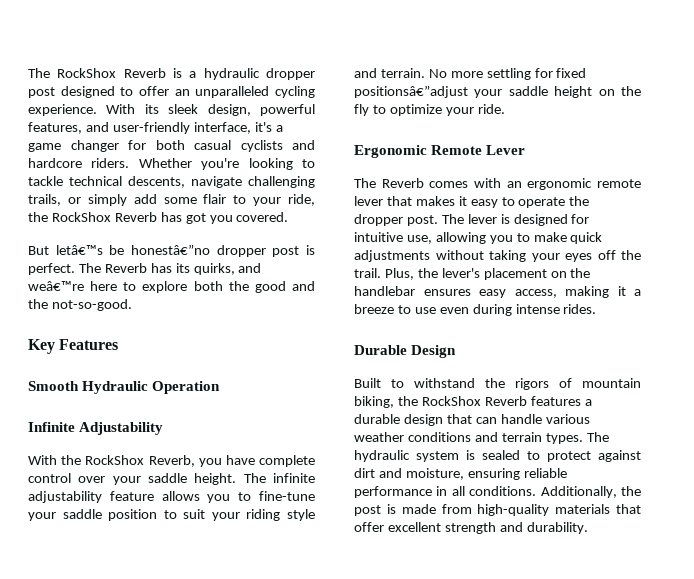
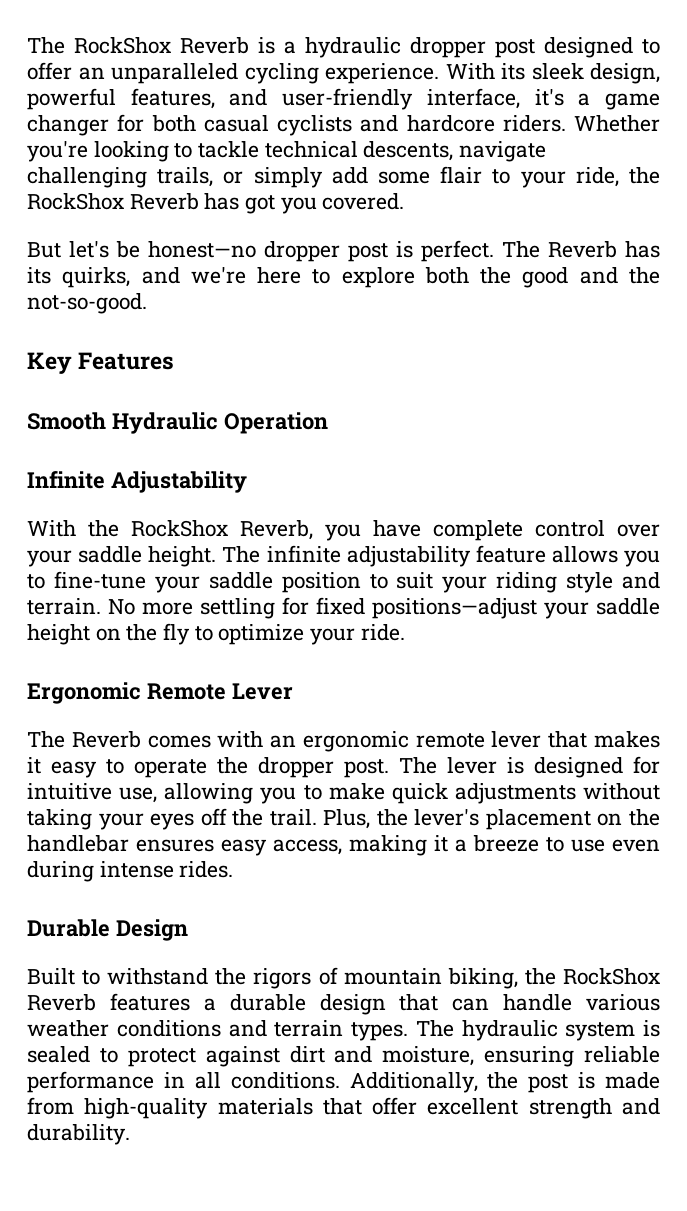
[55,244,210,255] letâ€™s be honestâ€”no -> [69,241,256,258] let's be honest—no
[28,281,84,291] weâ€™re -> [190,267,246,284] we're
[354,85,468,98] positionsâ€”adjust -> [372,598,537,619] positions—adjust

